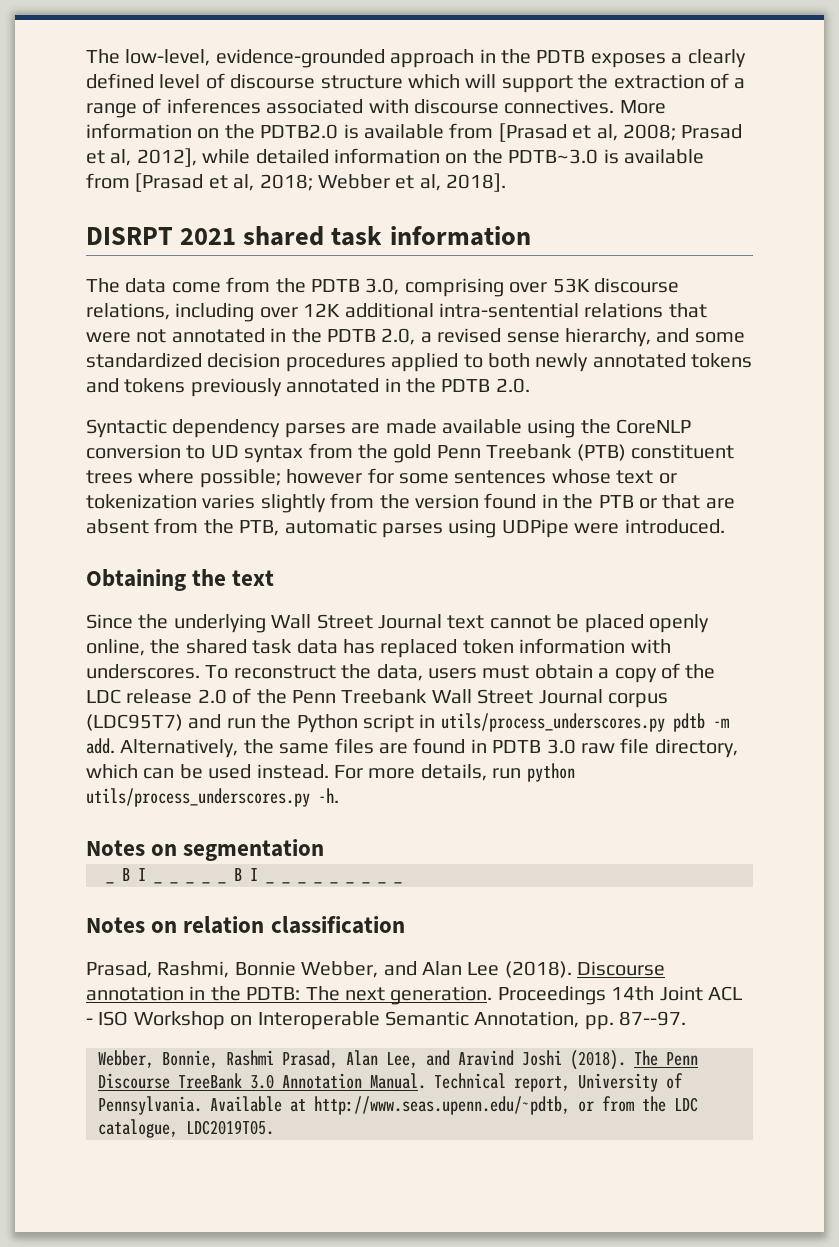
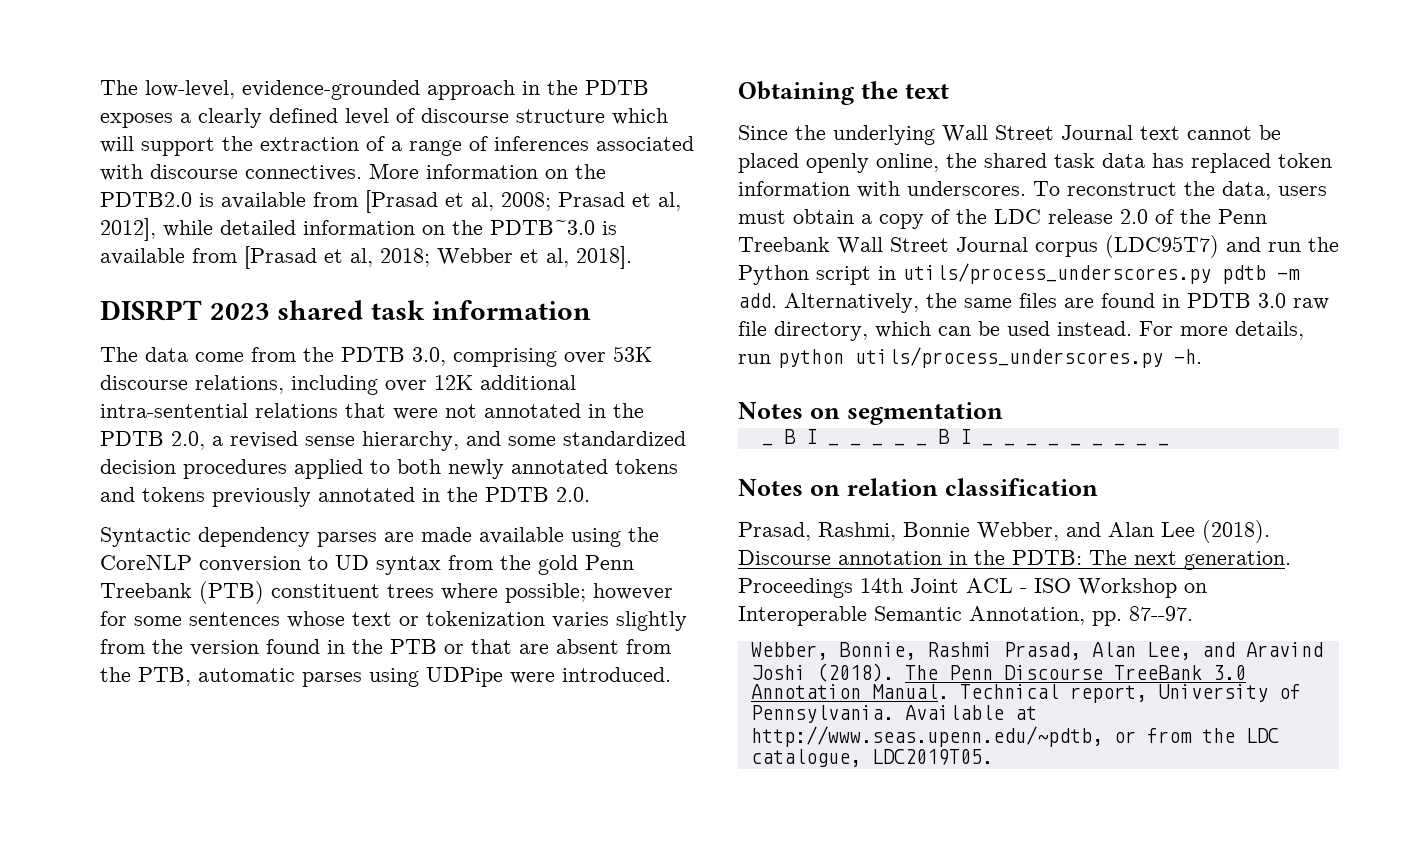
[180,228,237,245] 2021 -> [209,303,270,320] 2023

